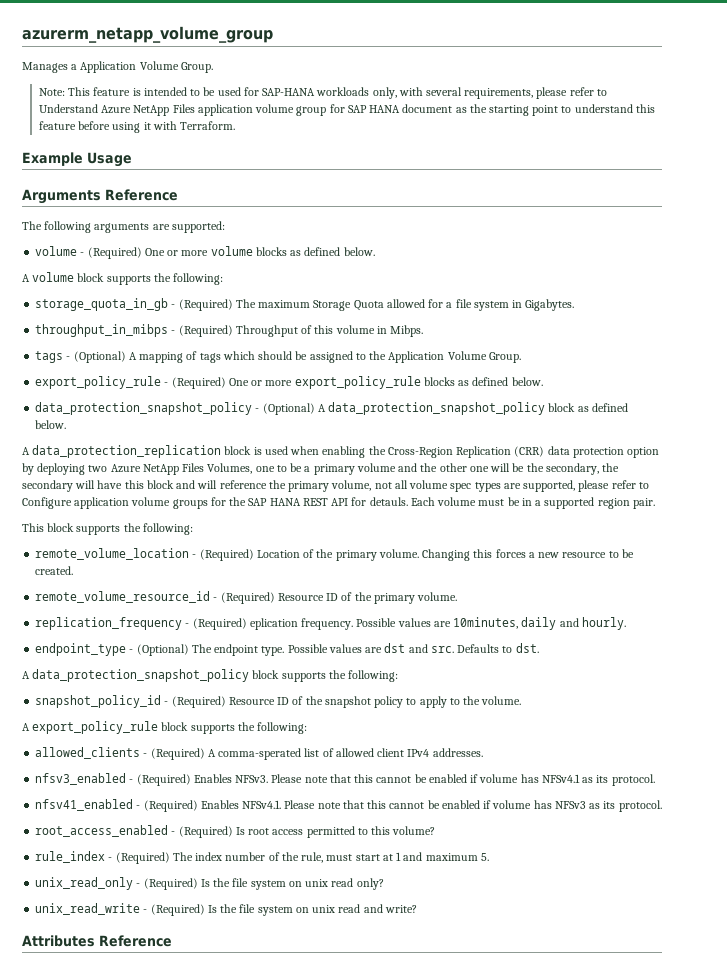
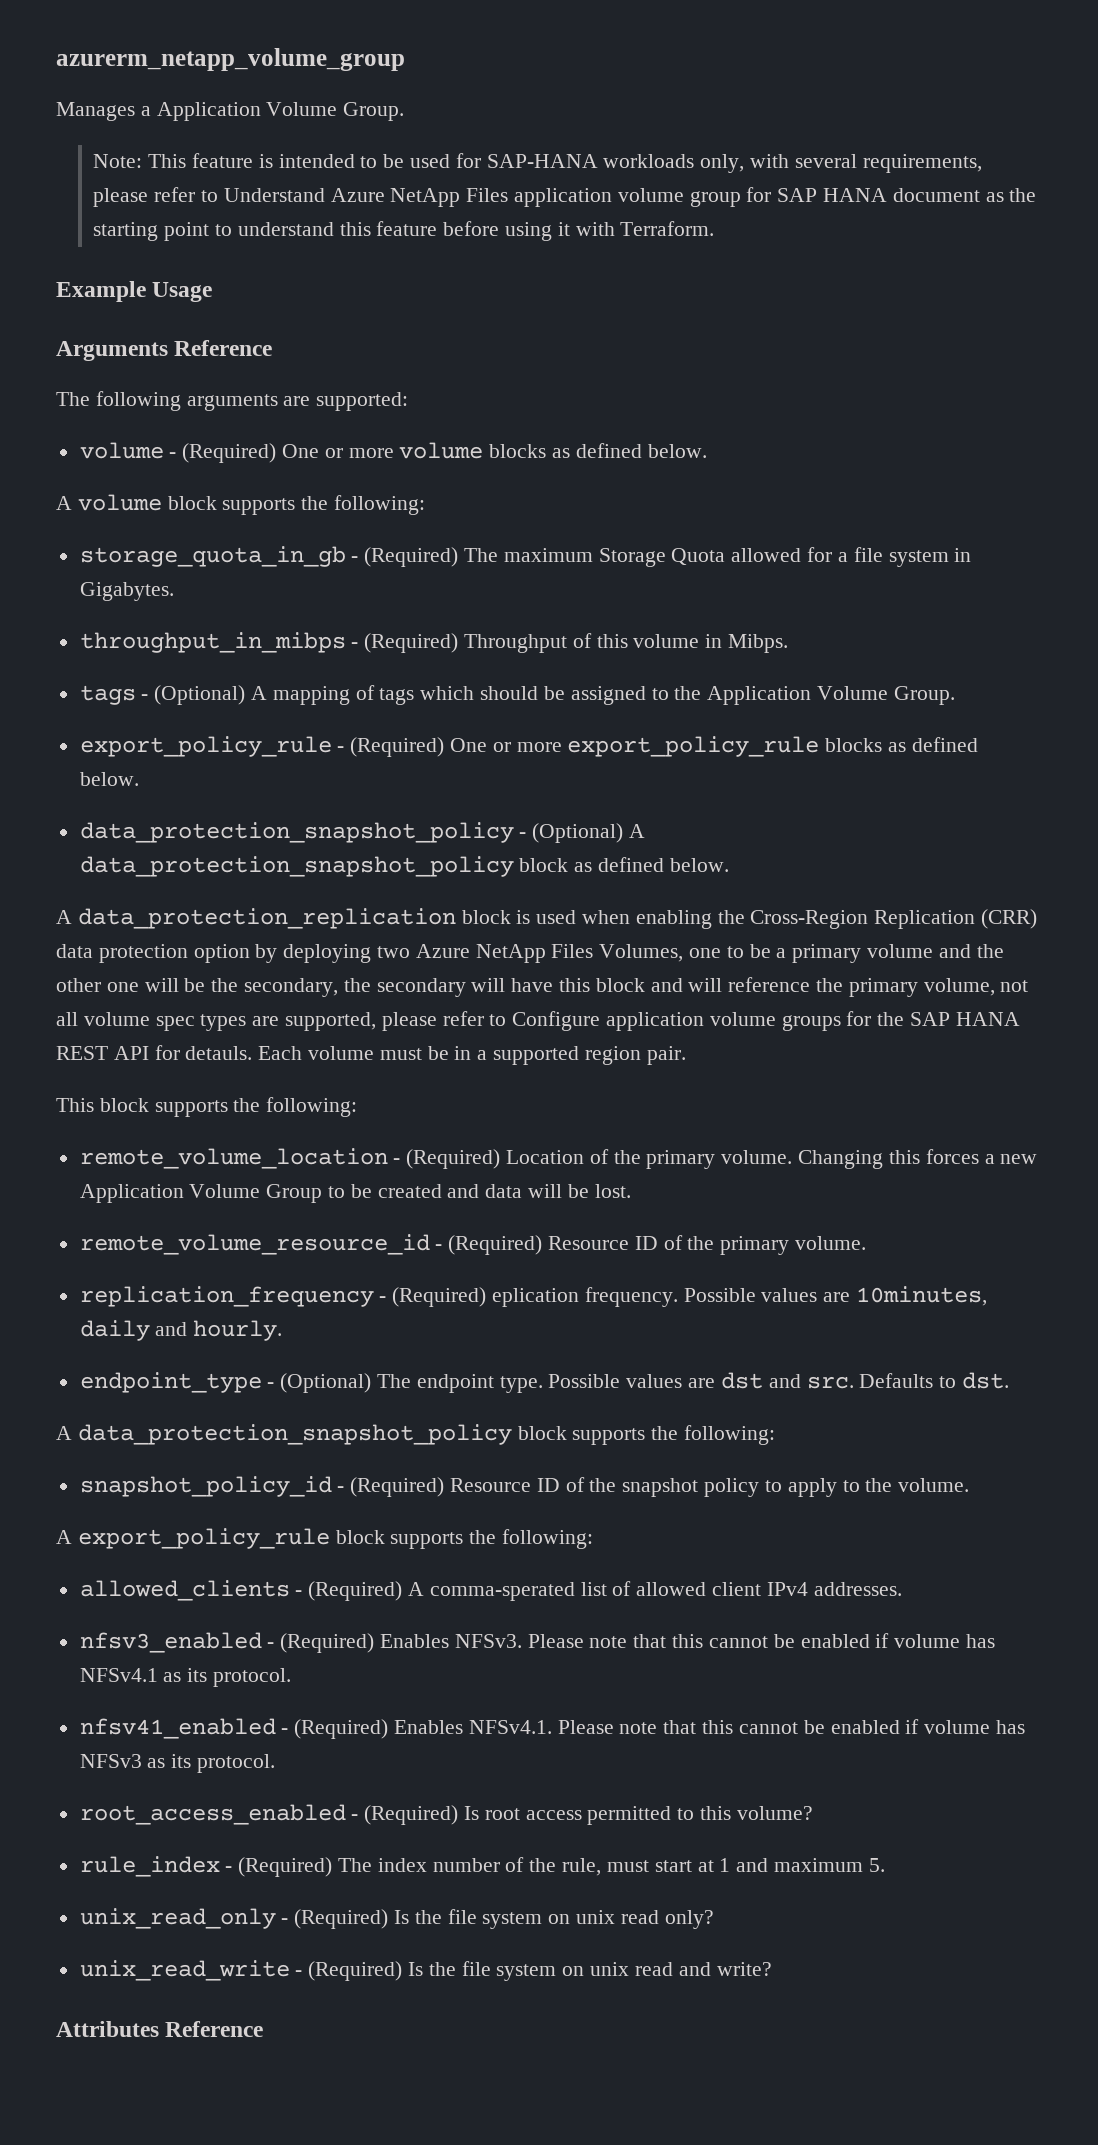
[562,549,634,558] [35,566,74,575] resource to be created. -> [79,1184,631,1203] Application Volume Group to be created and data will be lost.

